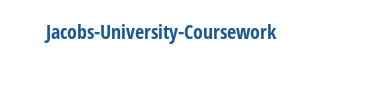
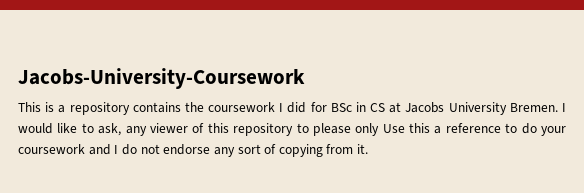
(277, 34) none -> [18,102,567,115] [18,123,567,136] [18,144,369,157] // This is a repository contains the coursework I did for BSc in CS at Jacobs University Bremen. I would like to ask, any viewer of this repository to please only Use this a reference to do your coursework and I do not endorse any sort of copying from it.

